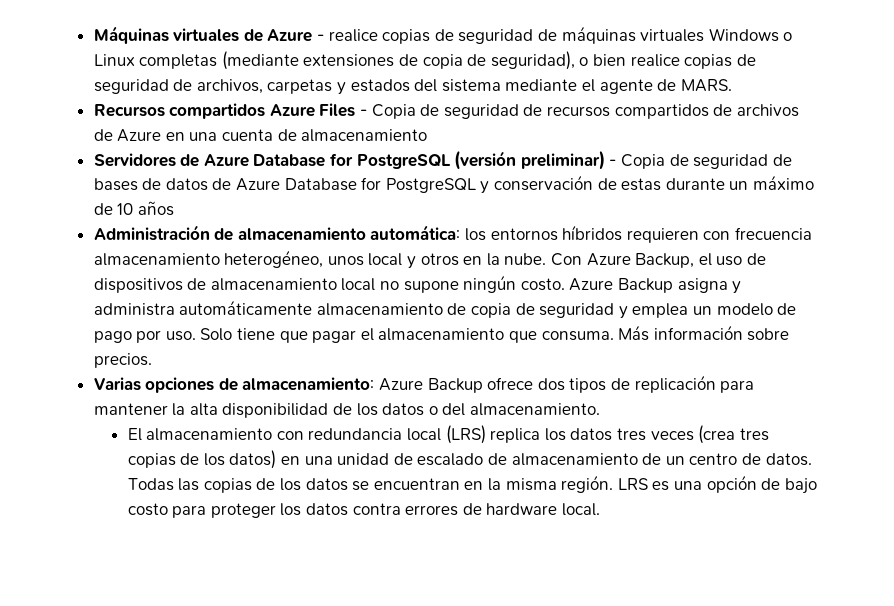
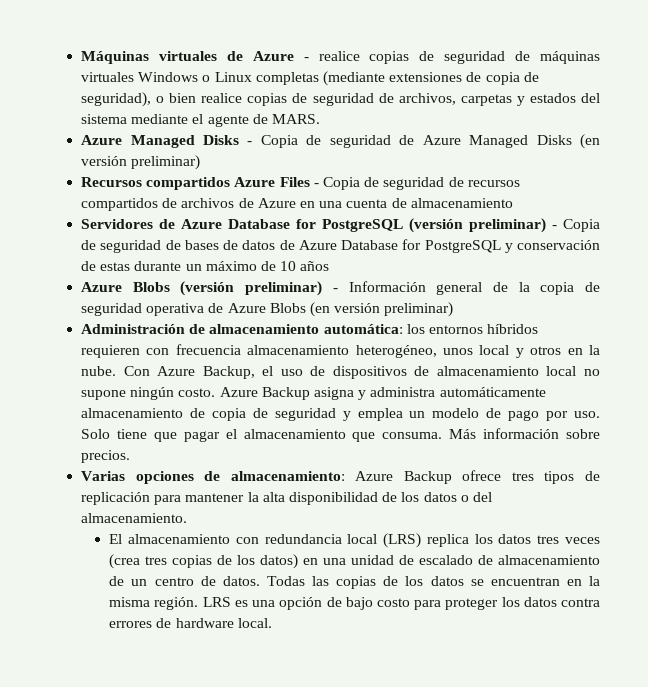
(732, 85) none -> [81,134,600,149] [81,155,201,170] // Azure Managed Disks - Copia de seguridad de Azure Managed Disks (en versión preliminar)
(174, 208) none -> [81,281,600,296] [81,302,454,317] // Azure Blobs (versión preliminar) - Información general de la copia de seguridad operativa de Azure Blobs (en versión preliminar)
[537,378,565,391] dos -> [511,472,534,481] tres

